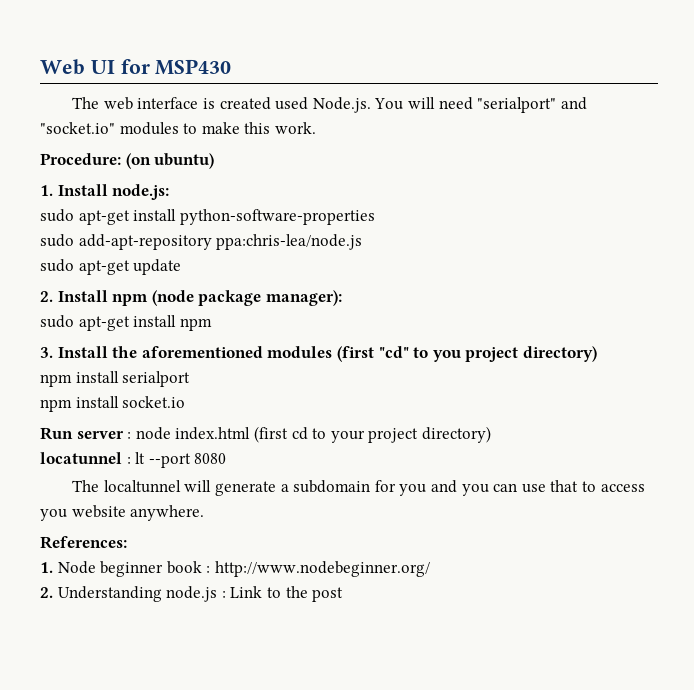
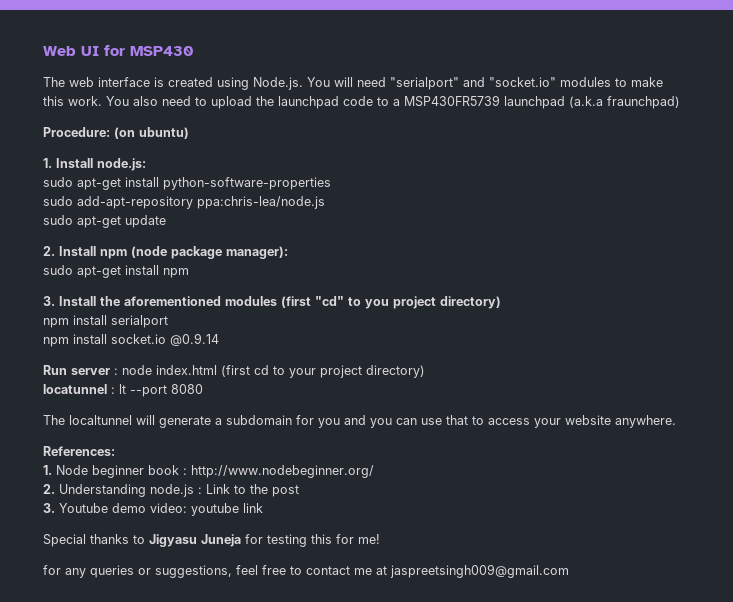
[275,97,309,110] used -> [217,77,249,90] using
(316, 128) none -> [106,95,680,109] You also need to upload the launchpad code to a MSP430FR5739 launchpad (a.k.a fraunchpad)
(186, 402) none -> [170,333,219,346] @0.9.14
[40,509,67,521] you -> [534,418,561,428] your
(344, 594) none -> [43,503,263,516] [43,534,380,547] [43,564,569,578] // 3. Youtube demo video: youtube link // Special thanks to Jigyasu Juneja for testing this for me! // for any queries or suggestions, feel free to contact me at jaspreetsingh009@gmail.com

